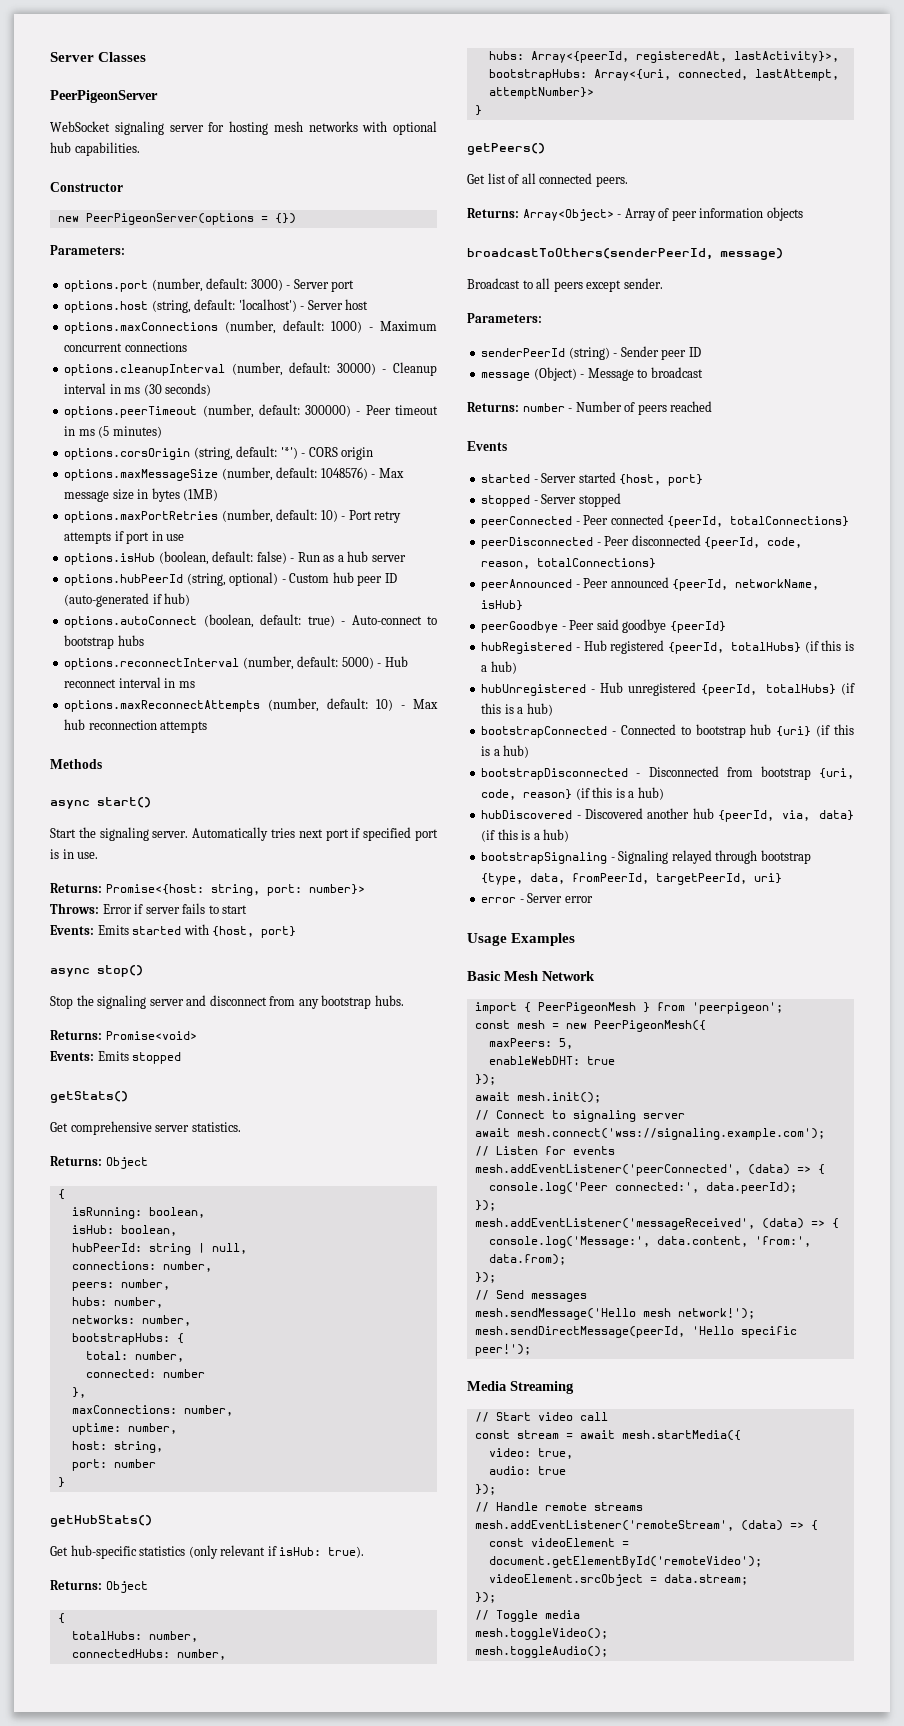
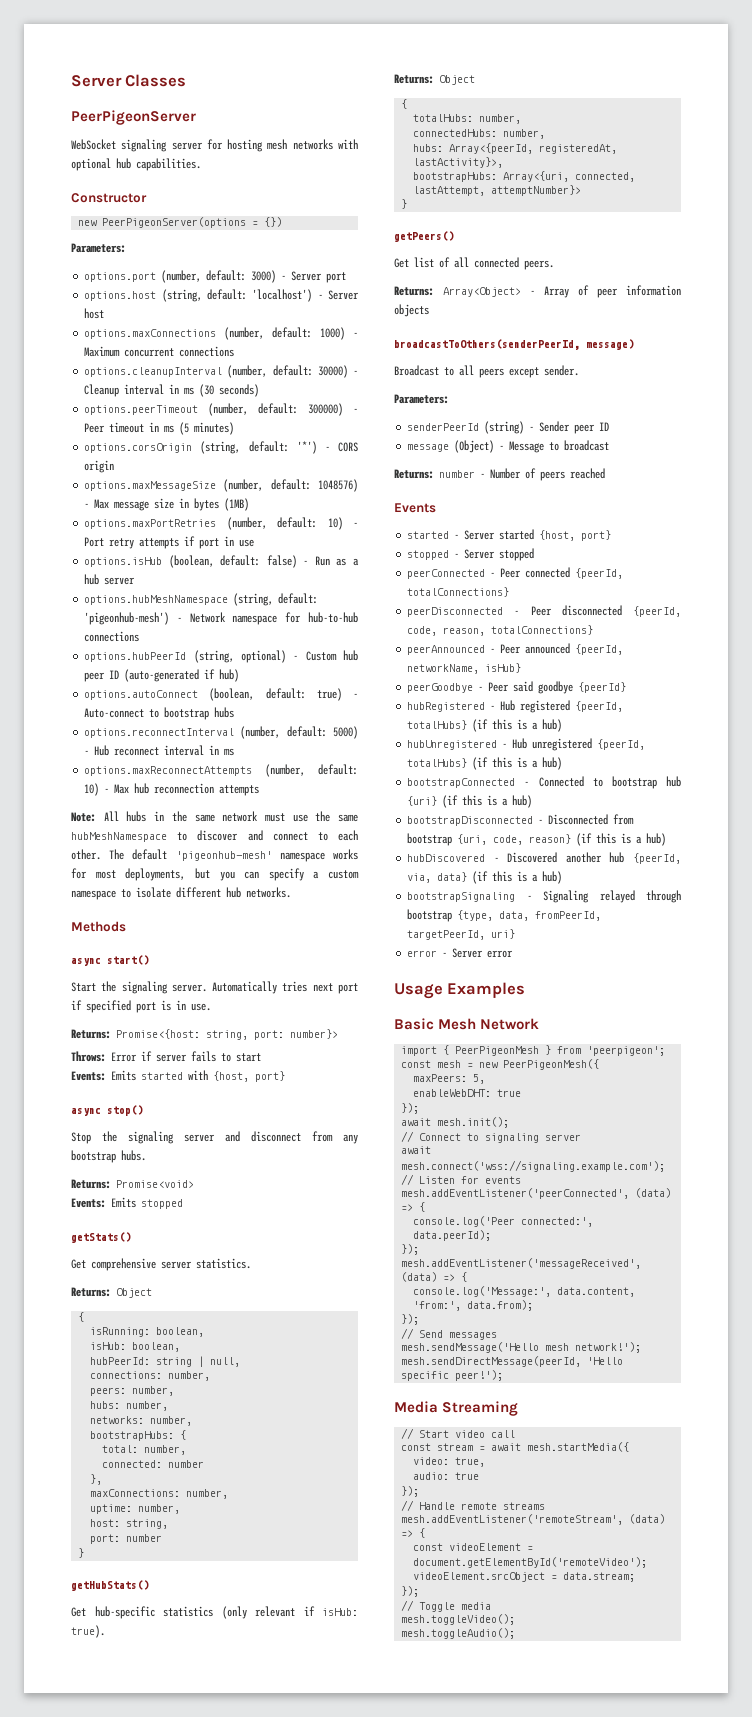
(406, 558) none -> [84,593,319,606] [84,612,358,625] [84,631,140,642] // options.hubMeshNamespace (string, default: 'pigeonhub-mesh') - Network namespace for hub-to-hub connections
(208, 727) none -> [71,811,358,822] [71,830,358,842] [71,849,358,862] [71,868,359,881] [71,887,291,900] // Note: All hubs in the same network must use the same hubMeshNamespace to discover and connect to each other. The default 'pigeonhub-mesh' namespace works for most deployments, but you can specify a custom namespace to isolate different hub networks.

